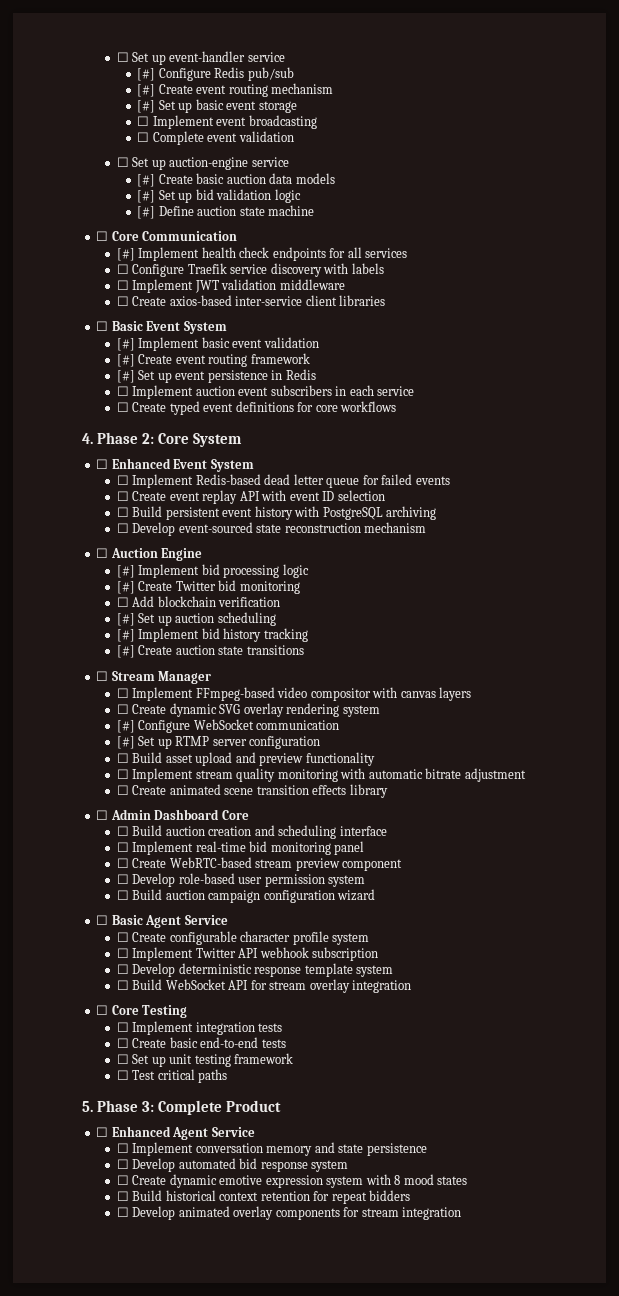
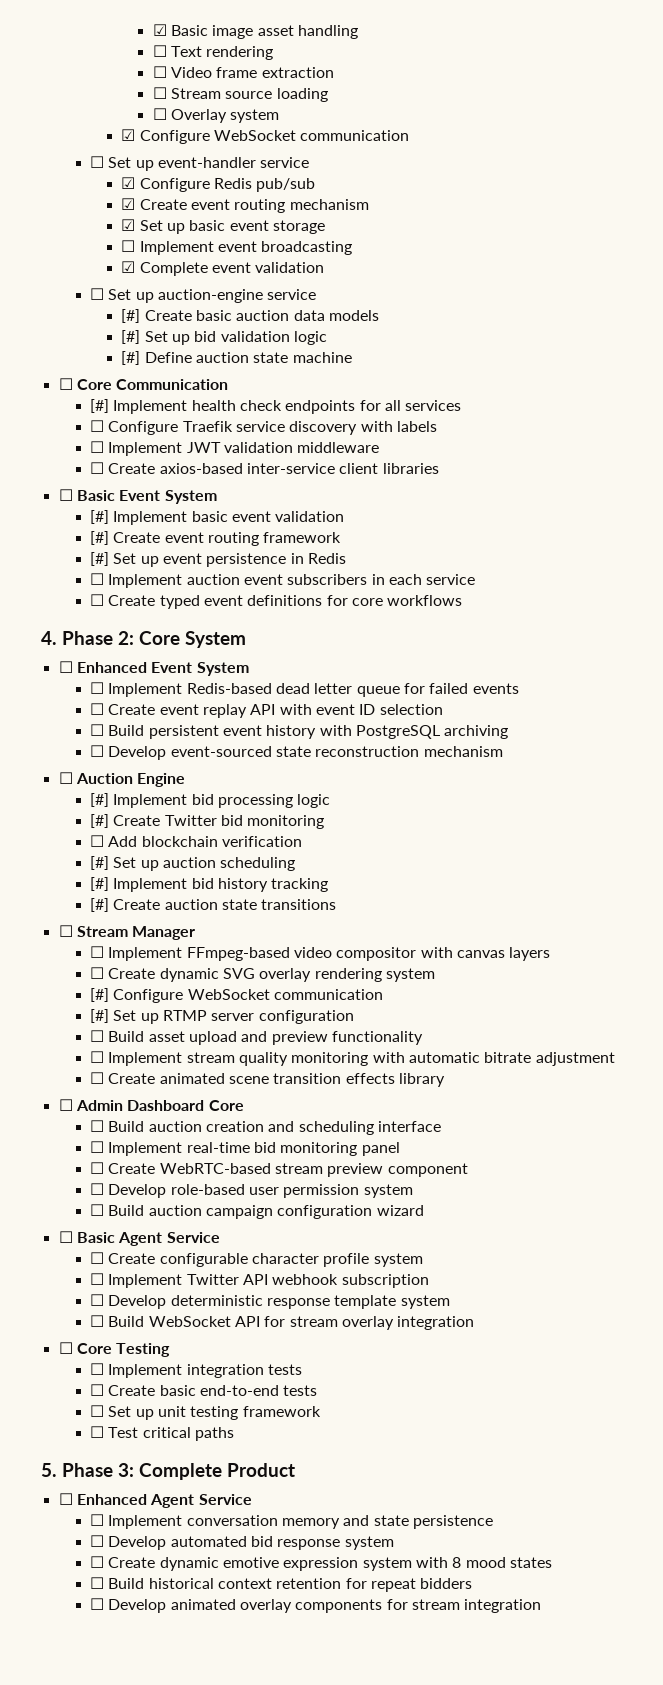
(116, 57) none -> [152,24,359,39] [152,45,274,60] [152,66,334,78] [152,87,328,102] [152,108,280,123] [121,129,410,144] ☑ Basic image asset handling // ☐ Text rendering // ☐ Video frame extraction // ☐ Stream source loading // ☐ Overlay system // ☑ Configure WebSocket communication //
[137,68,156,81] [#] -> [121,177,136,189] ☑
[137,84,156,97] [#] -> [121,198,136,210] ☑
[137,100,156,113] [#] -> [121,219,136,231] ☑
[137,132,150,142] ☐ -> [121,261,136,273] ☑

